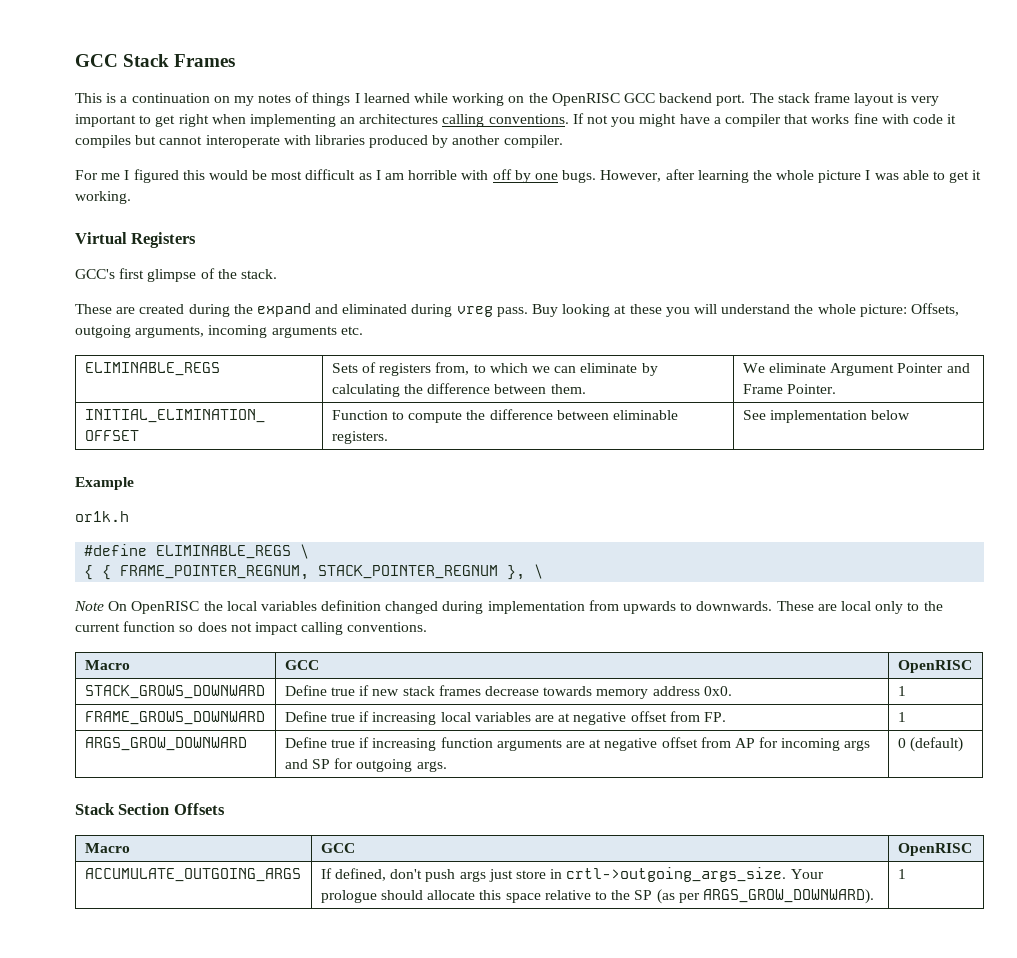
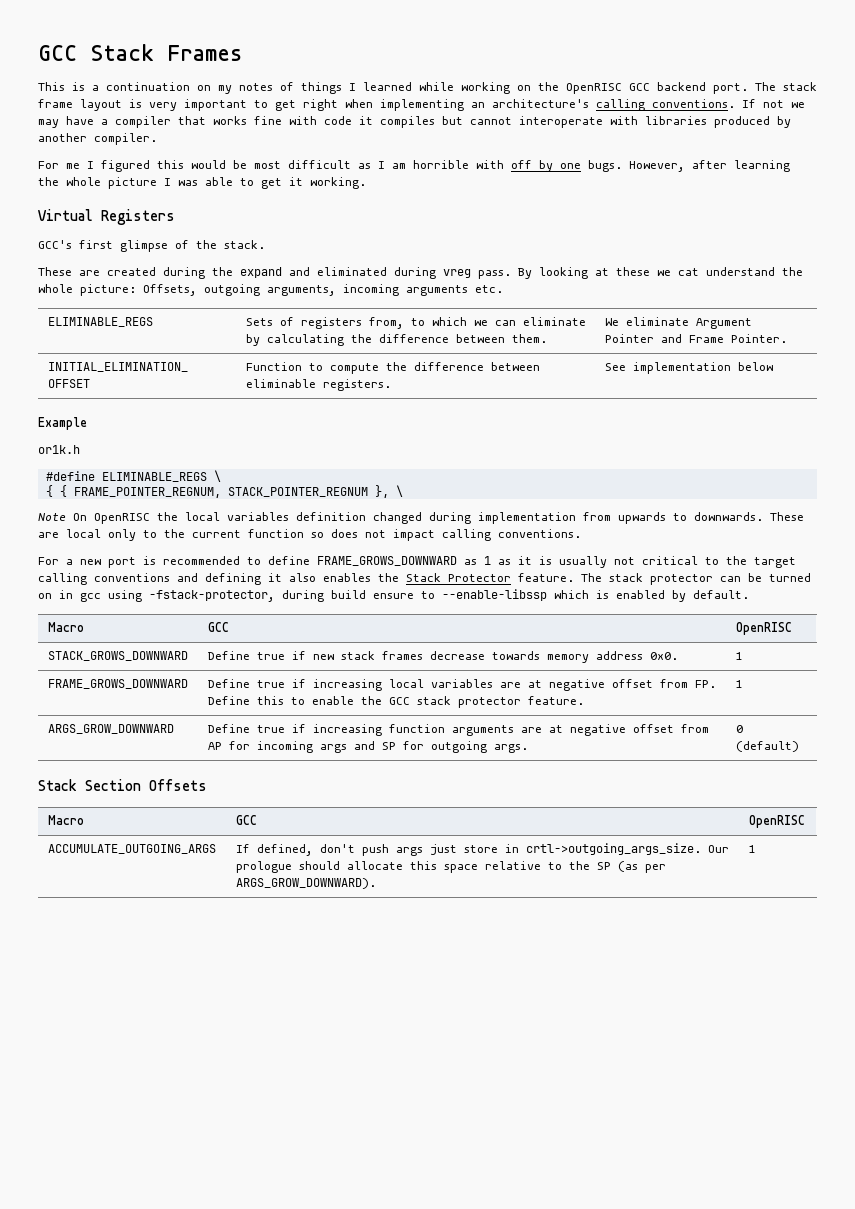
[359,114,439,124] architectures -> [492,99,589,108] architecture's
[611,114,677,127] you might -> [791,102,805,108] [38,119,59,128] we may
[532,304,559,317] Buy -> [518,268,532,279] By
[665,304,717,317] you will -> [657,268,699,276] we cat
(428, 627) none -> [38,556,796,568] [38,573,811,585] [38,589,749,602] // For a new port is recommended to define FRAME_GROWS_DOWNWARD as 1 as it is usually not critical to the target calling conventions and defining it also enables the Stack Protector feature. The stack protector can be turned on in gcc using -fstack-protector, during build ensure to --enable-libssp which is enabled by default.
(726, 717) none -> [207,696,584,708] Define this to enable the GCC stack protector feature.
[790,869,824,879] Your -> [707,845,729,853] Our

